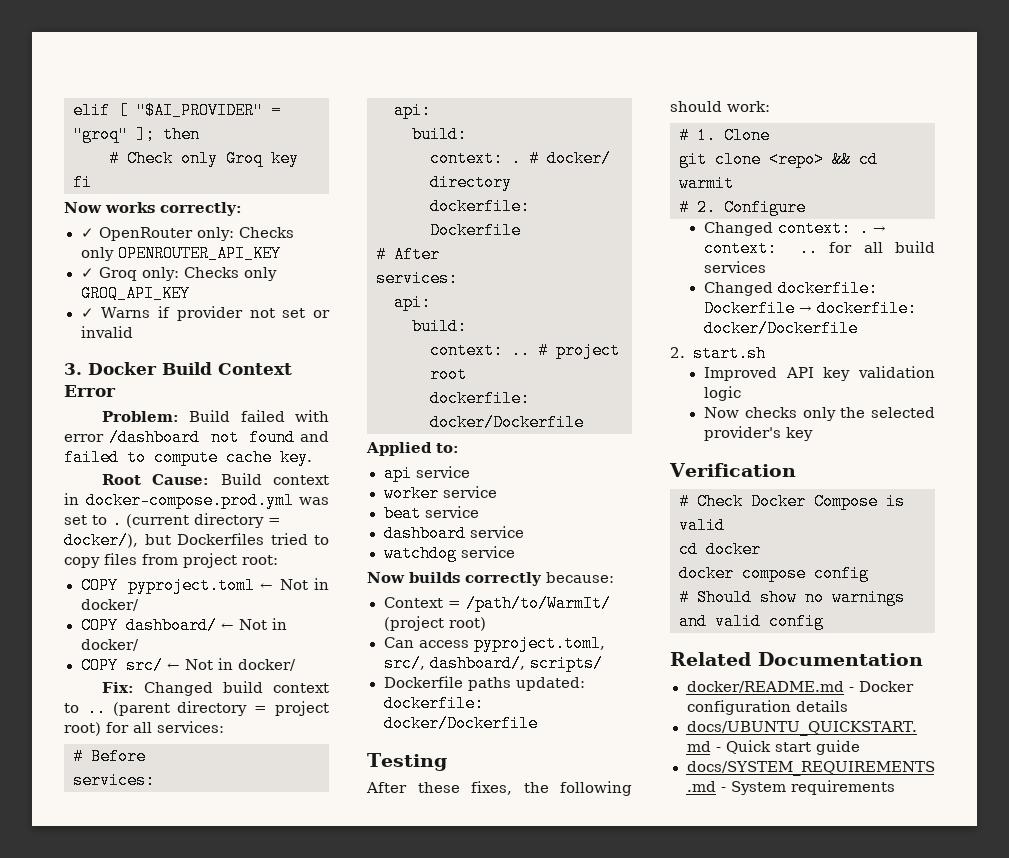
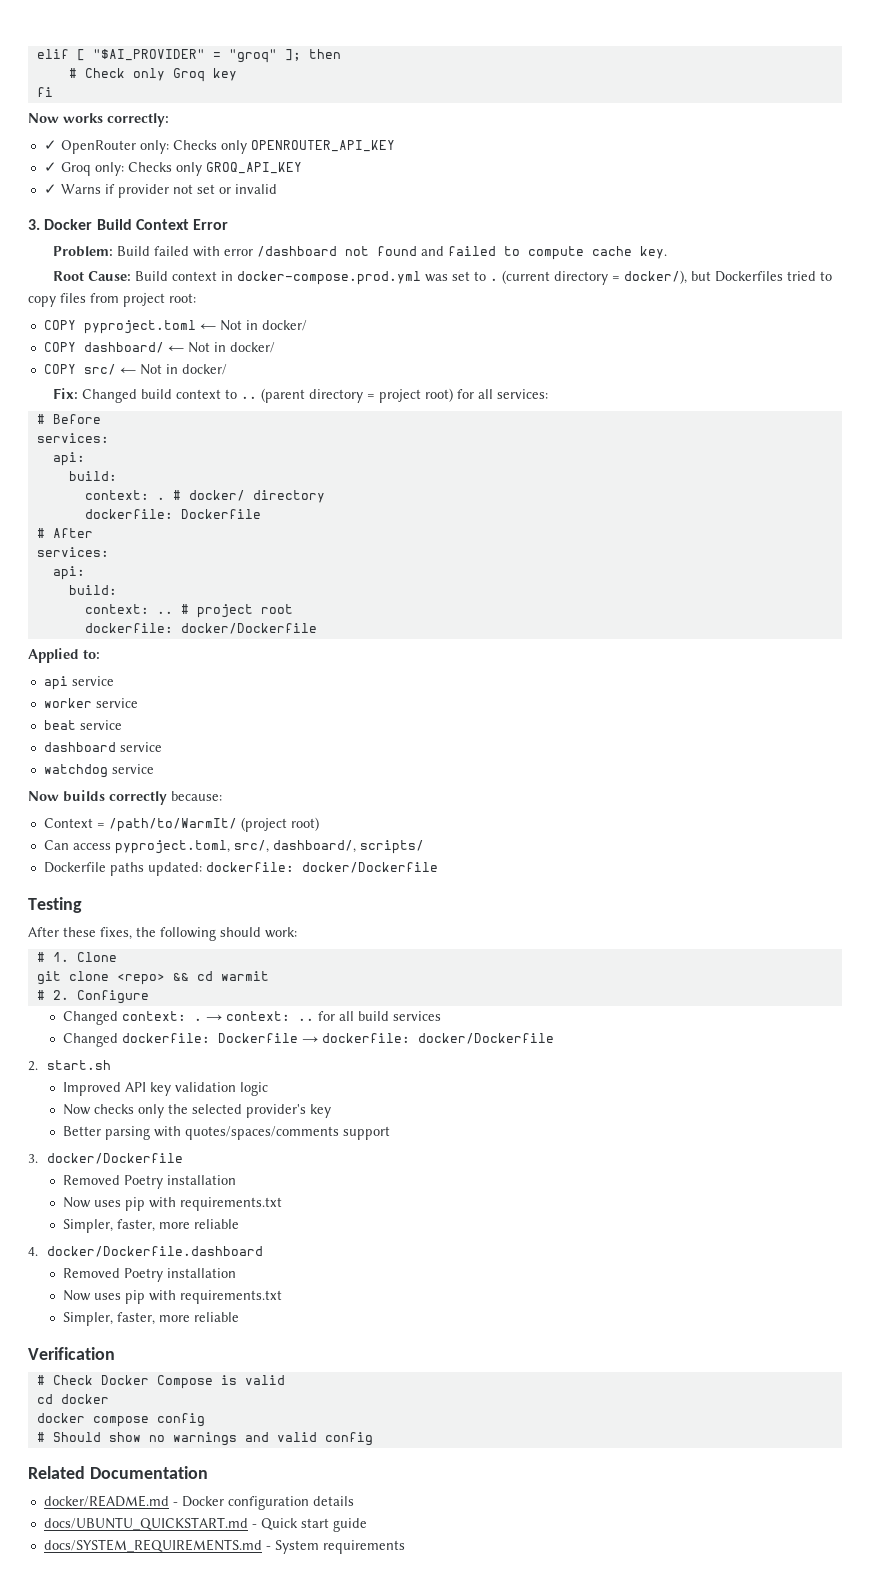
(813, 434) none -> [63,1126,391,1140] [28,1153,184,1164] [63,1175,237,1189] [63,1197,283,1211] [63,1219,240,1233] [28,1246,264,1257] [63,1268,237,1282] [63,1290,283,1304] [63,1312,240,1326] // Better parsing with quotes/spaces/comments support // 3. docker/Dockerfile // Removed Poetry installation // Now uses pip with requirements.txt // Simpler, faster, more reliable // 4. docker/Dockerfile.dashboard // Removed Poetry installation // Now uses pip with requirements.txt // Simpler, faster, more reliable

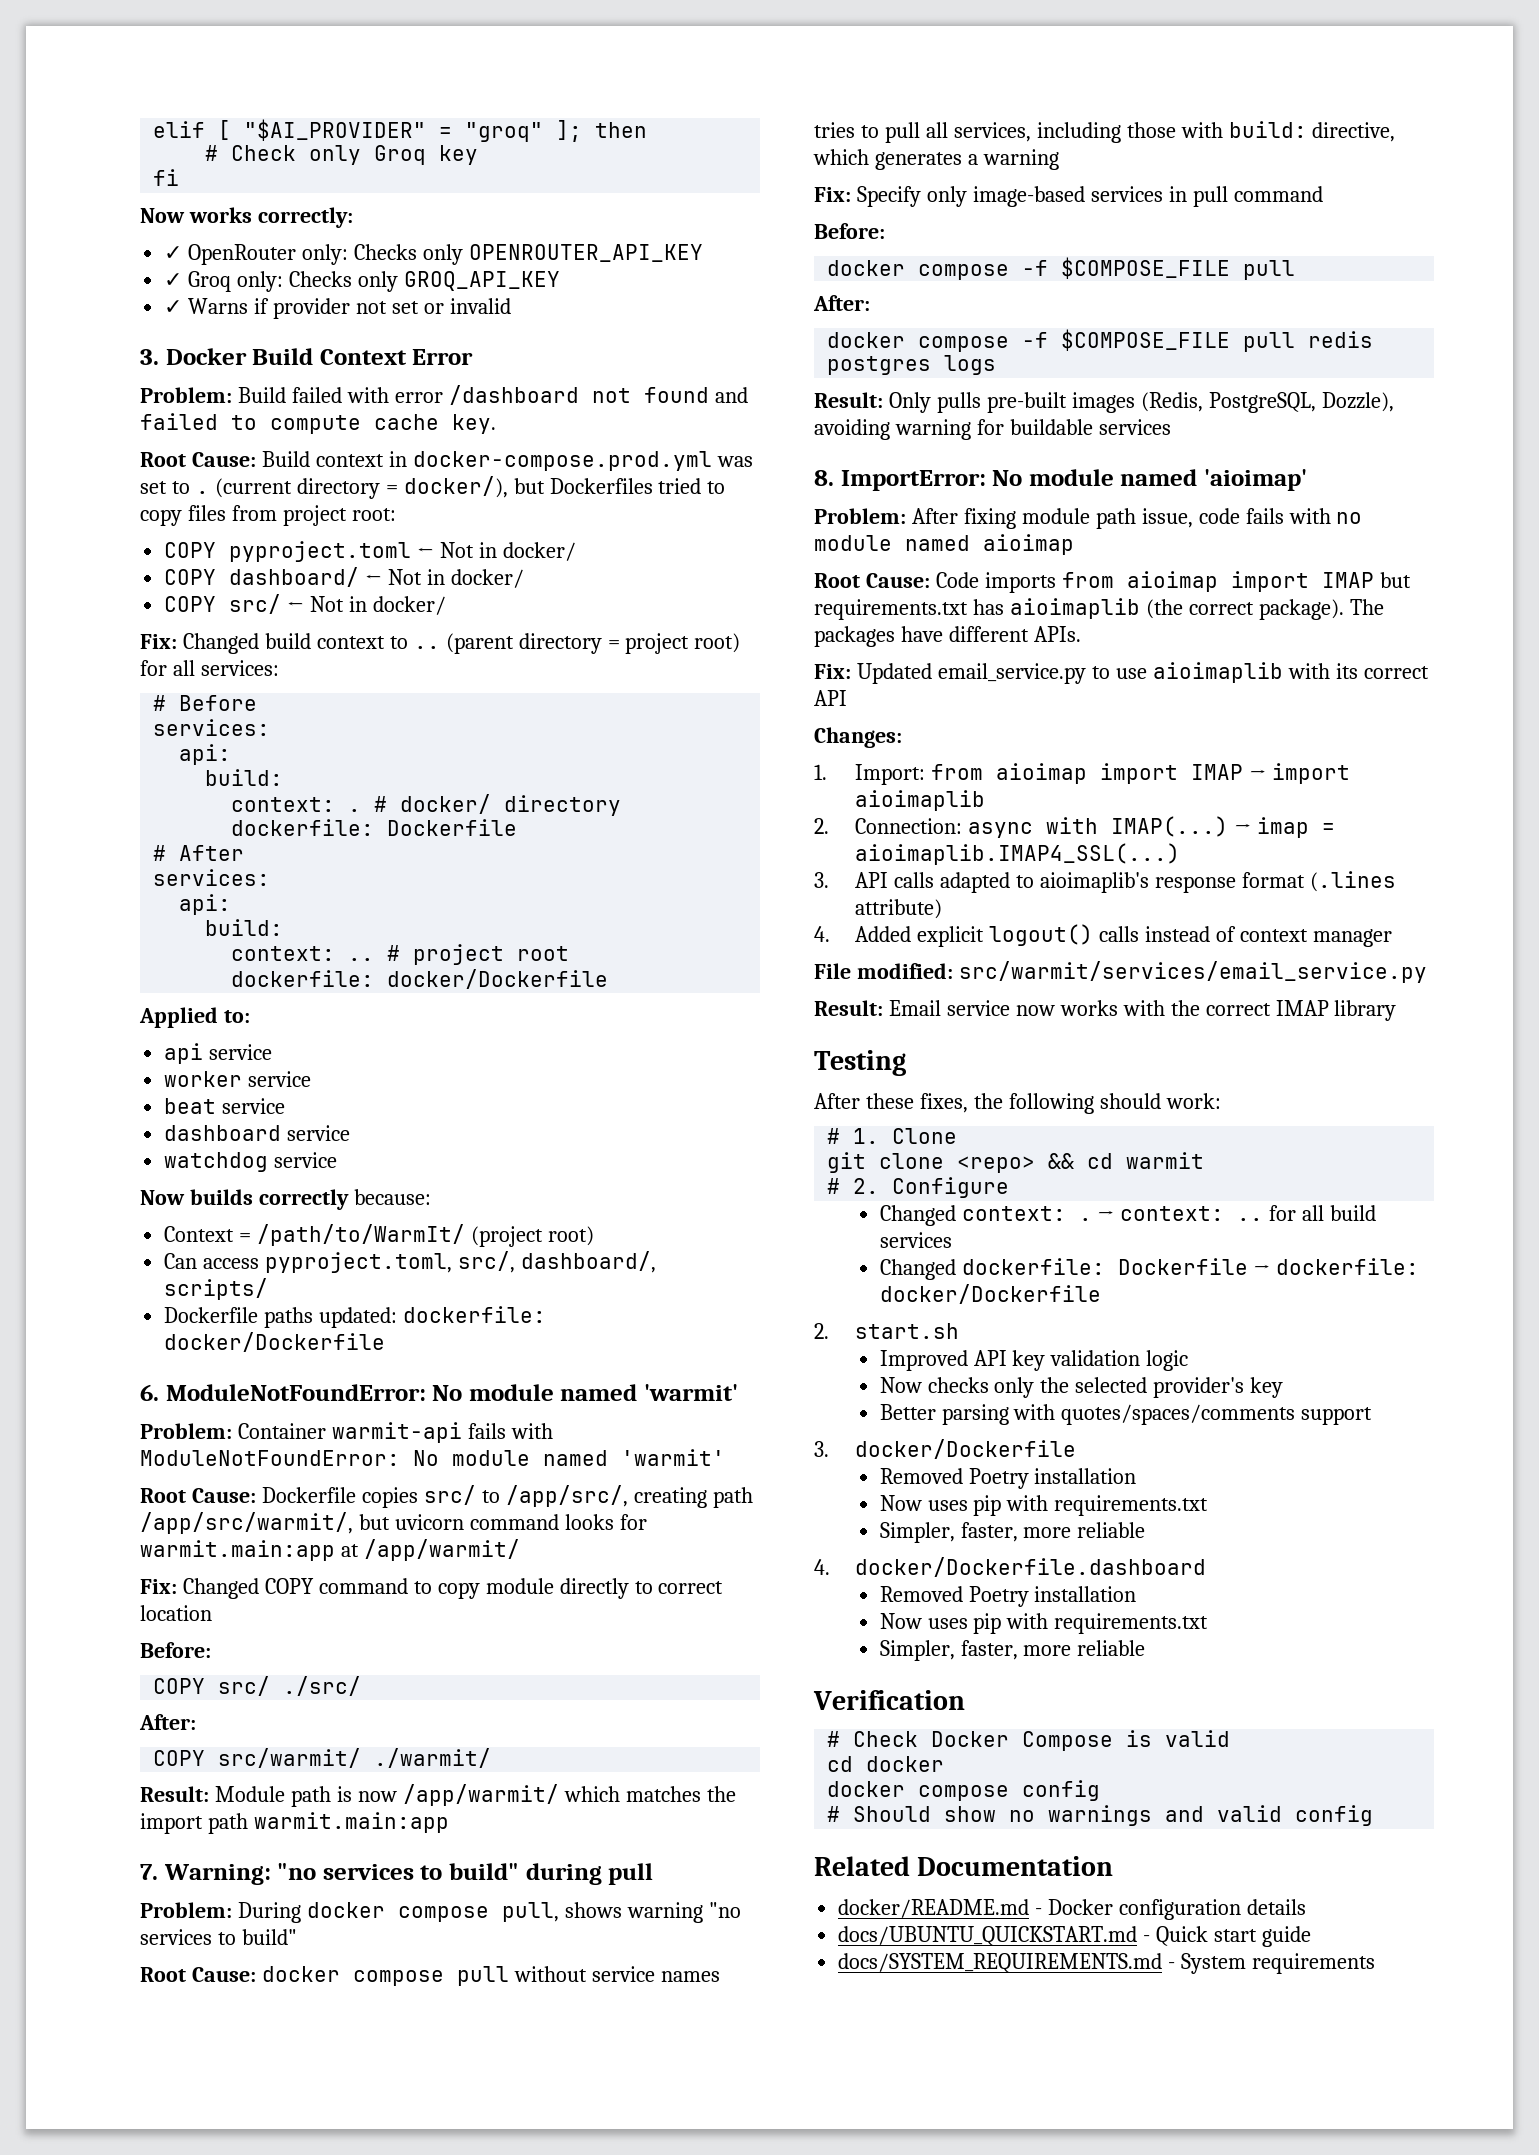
(438, 867) none -> [140,1384,739,1401] [140,1422,553,1443] [140,1449,725,1466] [140,1485,753,1508] [140,1512,647,1534] [140,1539,520,1561] [140,1578,724,1599] [140,1605,212,1621] [140,1642,211,1658] [153,1676,362,1696] [139,1714,196,1730] [153,1748,492,1768] [140,1784,736,1807] [140,1812,449,1834] [140,1863,654,1885] [140,1902,741,1923] [140,1929,297,1945] [140,1966,720,1986] [814,121,1396,143] [813,149,1059,170] [814,186,1323,207] [814,223,885,239] [827,257,1296,280] [813,295,870,311] [827,329,1374,352] [827,355,997,375] [814,392,1394,413] [814,419,1171,440] [814,469,1308,491] [814,508,1363,529] [814,534,1074,555] [814,571,1411,593] [814,598,1384,620] [814,626,1081,647] [814,662,1429,684] [814,690,847,706] [814,727,902,748] [814,763,1351,785] [855,790,986,811] [814,816,1336,838] [855,843,1181,865] [814,871,1396,893] [855,899,943,919] [814,924,1392,947] [814,961,1427,983] [814,1000,1397,1021] // 6. ModuleNotFoundError: No module named 'warmit' // Problem: Container warmit-api fails with ModuleNotFoundError: No module named 'warmit' // Root Cause: Dockerfile copies src/ to /app/src/, creating path /app/src/warmit/, but uvicorn command looks for warmit.main:app at /app/warmit/ // Fix: Changed COPY command to copy module directly to correct location // Before: // COPY src/ ./src/ // After: // COPY src/warmit/ ./warmit/ // Result: Module path is now /app/warmit/ which matches the import path warmit.main:app // 7. Warning: "no services to build" during pull // Problem: During docker compose pull, shows warning "no services to build" // Root Cause: docker compose pull without service names tries to pull all services, including those with build: directive, which generates a warning // Fix: Specify only image-based services in pull command // Before: // docker compose -f $COMPOSE_FILE pull // After: // docker compose -f $COMPOSE_FILE pull redis postgres logs // Result: Only pulls pre-built images (Redis, PostgreSQL, Dozzle), avoiding warning for buildable services // 8. ImportError: No module named 'aioimap' // Problem: After fixing module path issue, code fails with no module named aioimap // Root Cause: Code imports from aioimap import IMAP but requirements.txt has aioimaplib (the correct package). The packages have different APIs. // Fix: Updated email_service.py to use aioimaplib with its correct API // Changes: // 1. Import: from aioimap import IMAP → import aioimaplib // 2. Connection: async with IMAP(...) → imap = aioimaplib.IMAP4_SSL(...) // 3. API calls adapted to aioimaplib's response format (.lines attribute) // 4. Added explicit logout() calls instead of context manager // File modified: src/warmit/services/email_service.py // Result: Email service now works with the correct IMAP library

